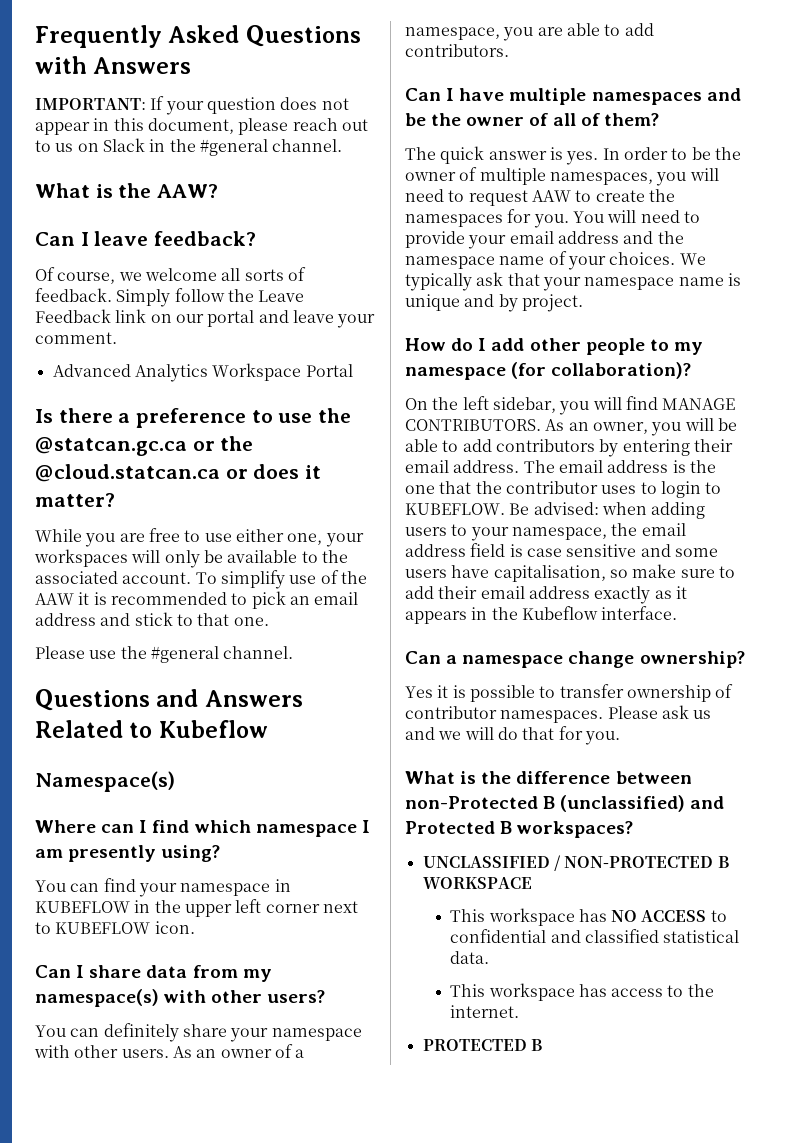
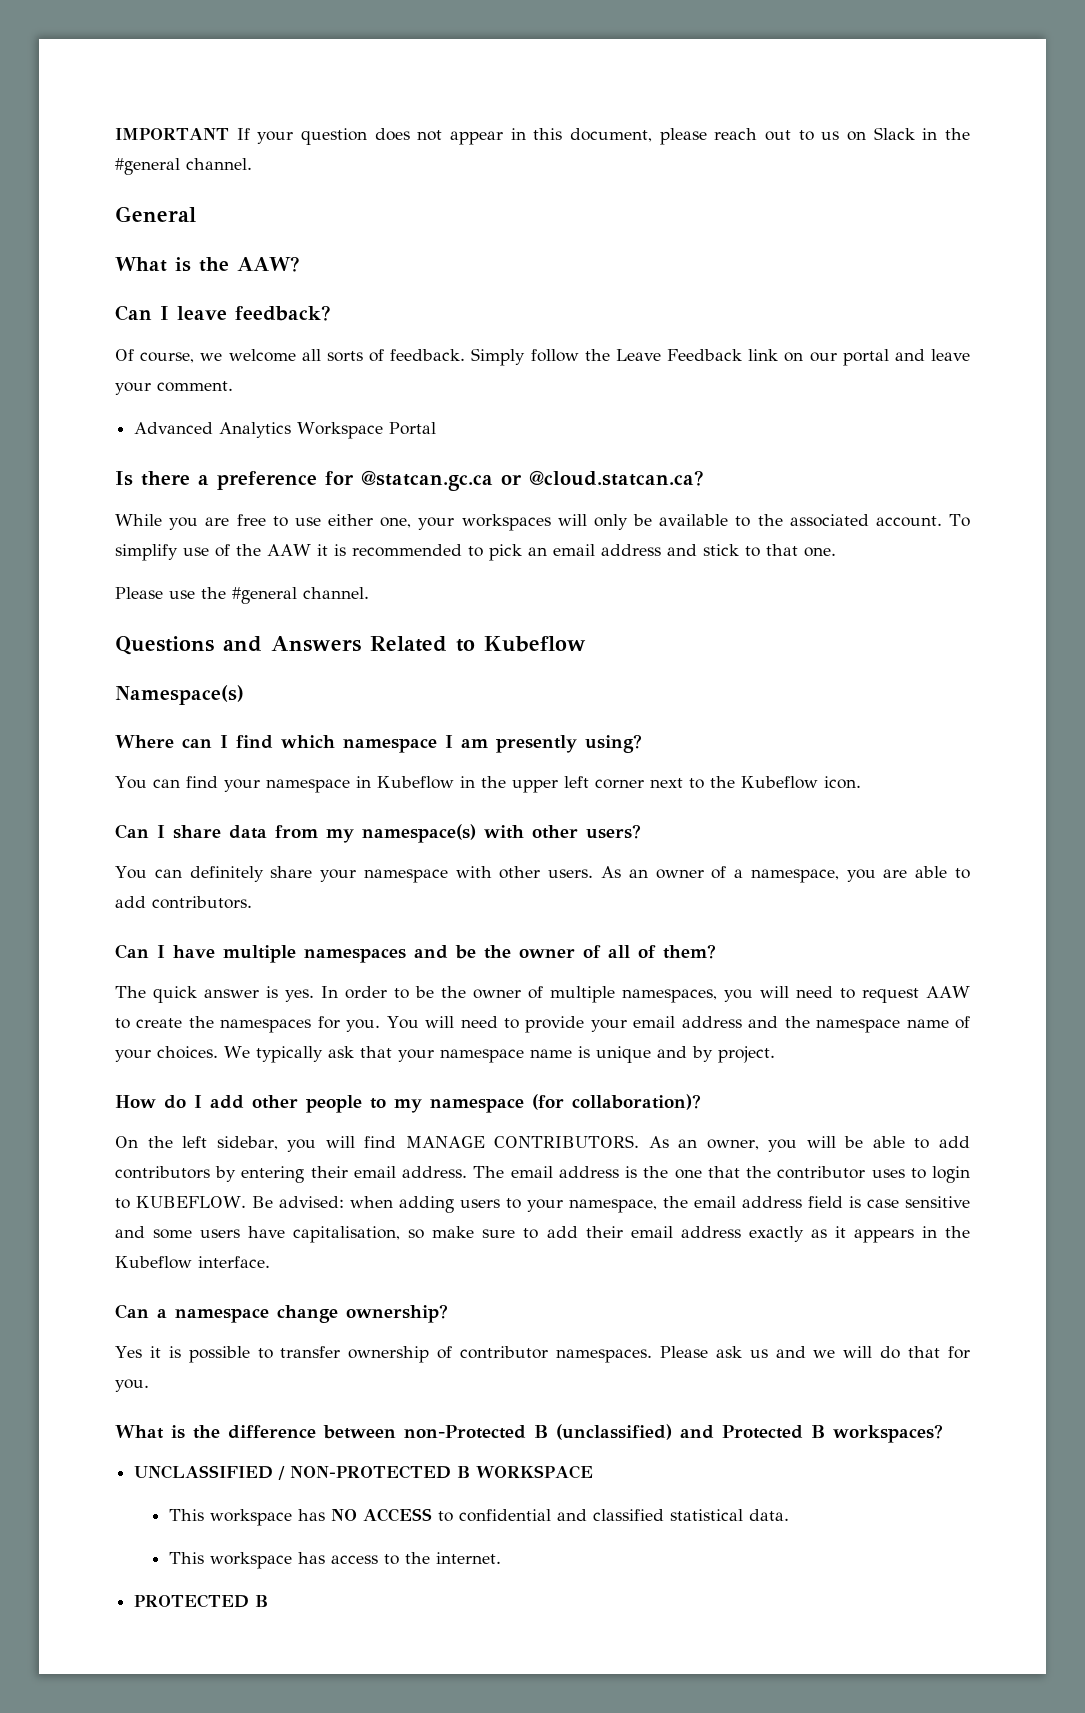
[35,25,361,48] [35,56,192,74] [35,98,146,110] Frequently Asked Questions with Answers // IMPORTANT: -> [115,128,229,140] IMPORTANT
(343, 145) none -> [115,206,196,222] // General
[251,408,352,423] [35,436,254,456] [35,464,322,482] [35,493,115,507] to use the @statcan.gc.ca or the @cloud.statcan.ca or does it matter? -> [325,470,704,491] for @statcan.gc.ca or @cloud.statcan.ca?
[35,901,130,913] KUBEFLOW -> [376,776,454,789] Kubeflow
[55,922,151,934] KUBEFLOW -> [709,776,818,789] the Kubeflow

